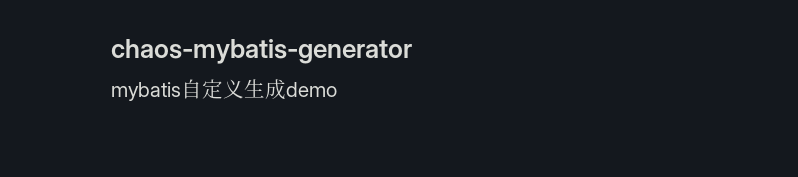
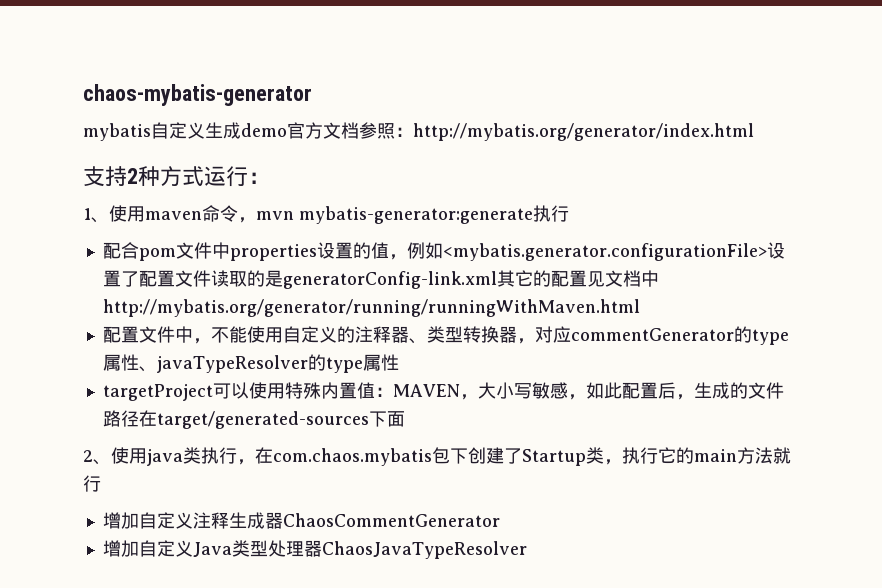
(337, 89) none -> [287,122,754,141] [83,166,270,187] [83,205,569,224] [102,242,785,261] [102,270,659,289] [102,299,640,317] [102,326,789,345] [102,354,399,373] [102,382,784,401] [102,410,405,429] [83,447,791,466] [83,475,101,492] [102,512,500,529] [102,540,527,559] 官方文档参照：http://mybatis.org/generator/index.html // 支持2种方式运行： // 1、使用maven命令，mvn mybatis-generator:generate执行 // 配合pom文件中properties设置的值，例如<mybatis.generator.configurationFile>设置了配置文件读取的是generatorConfig-link.xml其它的配置见文档中http://mybatis.org/generator/running/runningWithMaven.html // 配置文件中，不能使用自定义的注释器、类型转换器，对应commentGenerator的type属性、javaTypeResolver的type属性 // targetProject可以使用特殊内置值：MAVEN，大小写敏感，如此配置后，生成的文件路径在target/generated-sources下面 // 2、使用java类执行，在com.chaos.mybatis包下创建了Startup类，执行它的main方法就行 // 增加自定义注释生成器ChaosCommentGenerator // 增加自定义Java类型处理器ChaosJavaTypeResolver

